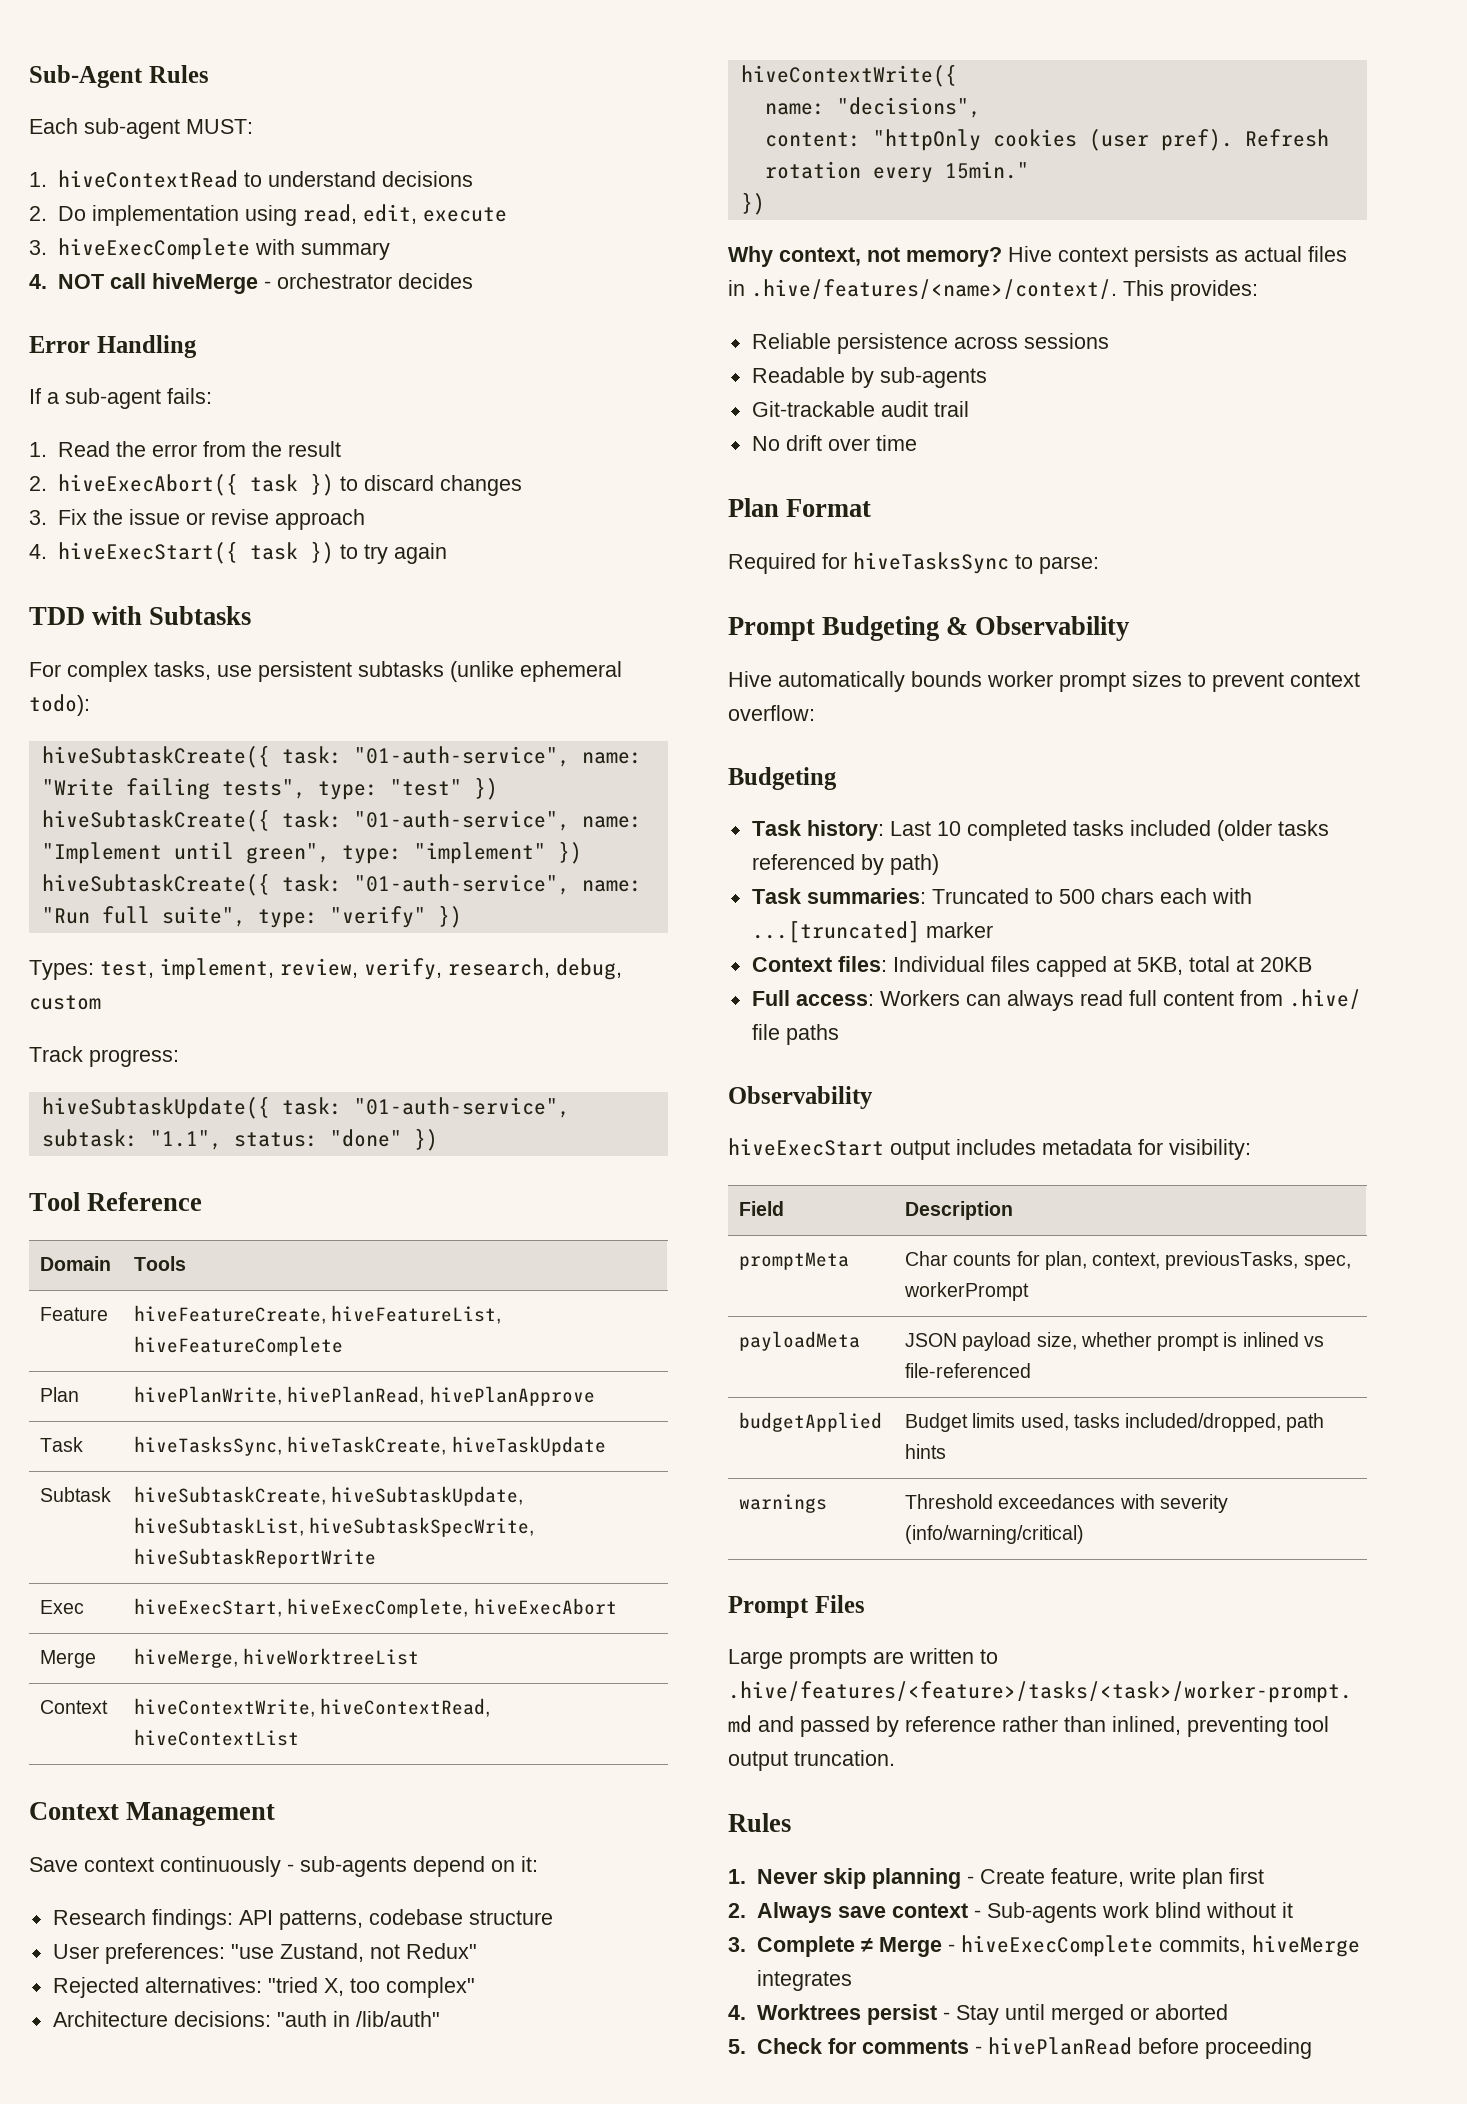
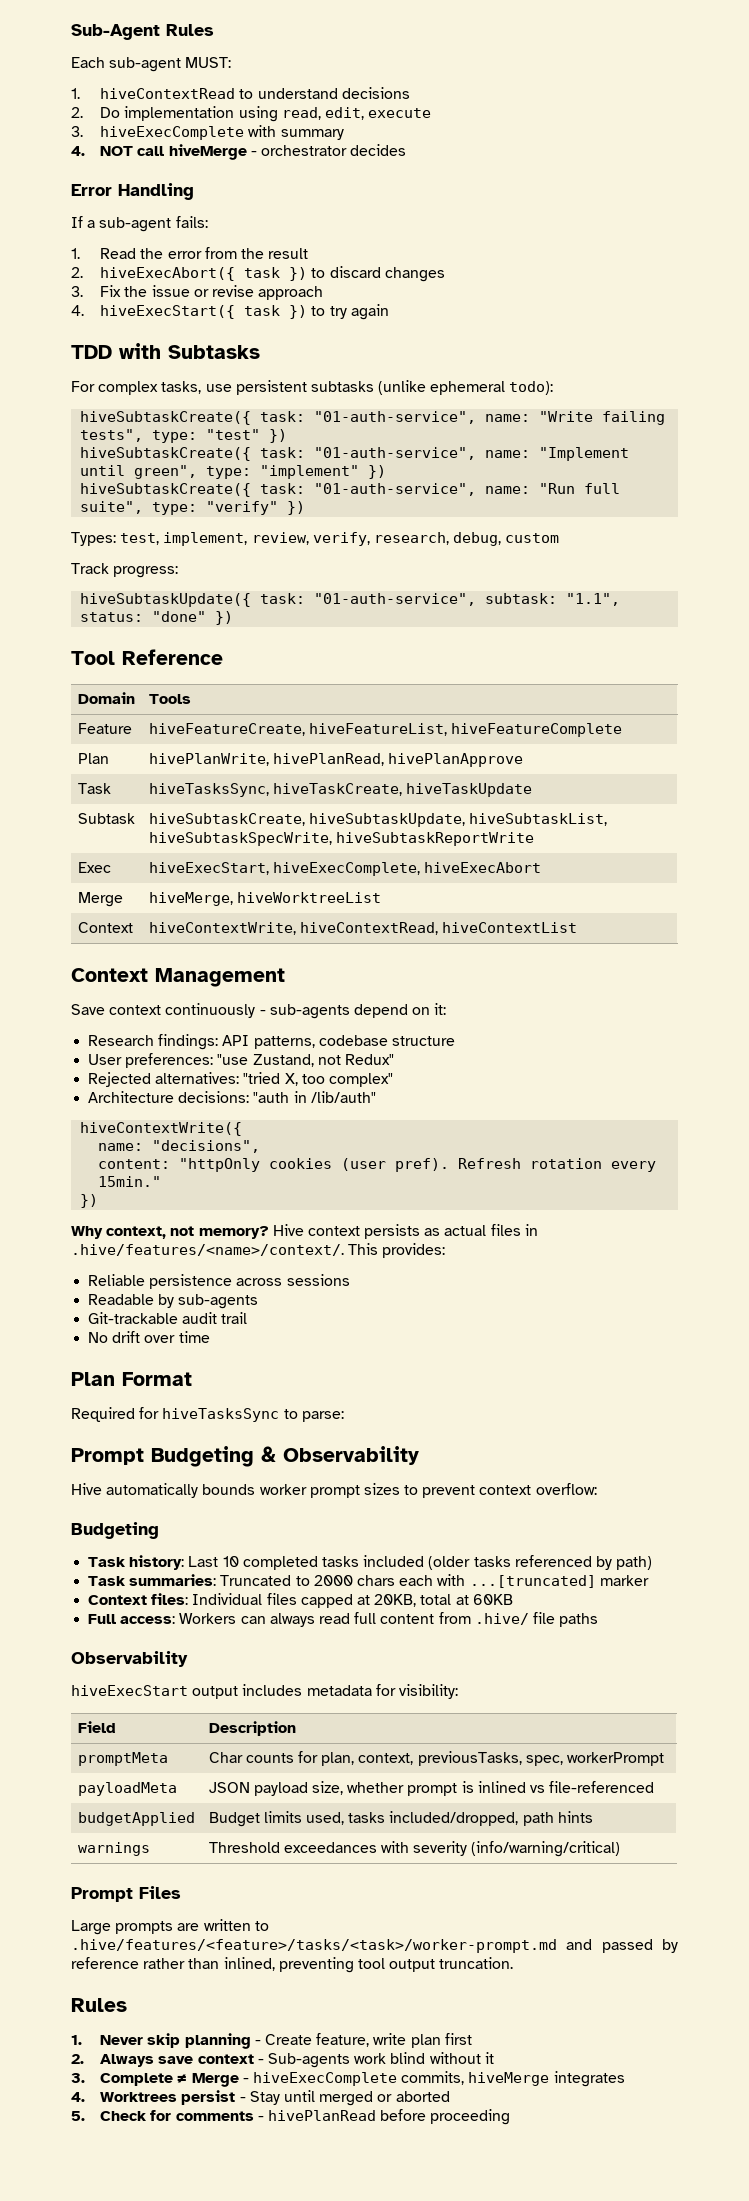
[1058,889,1095,904] 500 -> [313,1575,353,1586] 2000
[1136,957,1183,975] 5KB, -> [374,1594,417,1607] 20KB,
[1259,957,1312,972] 20KB -> [472,1594,513,1605] 60KB

